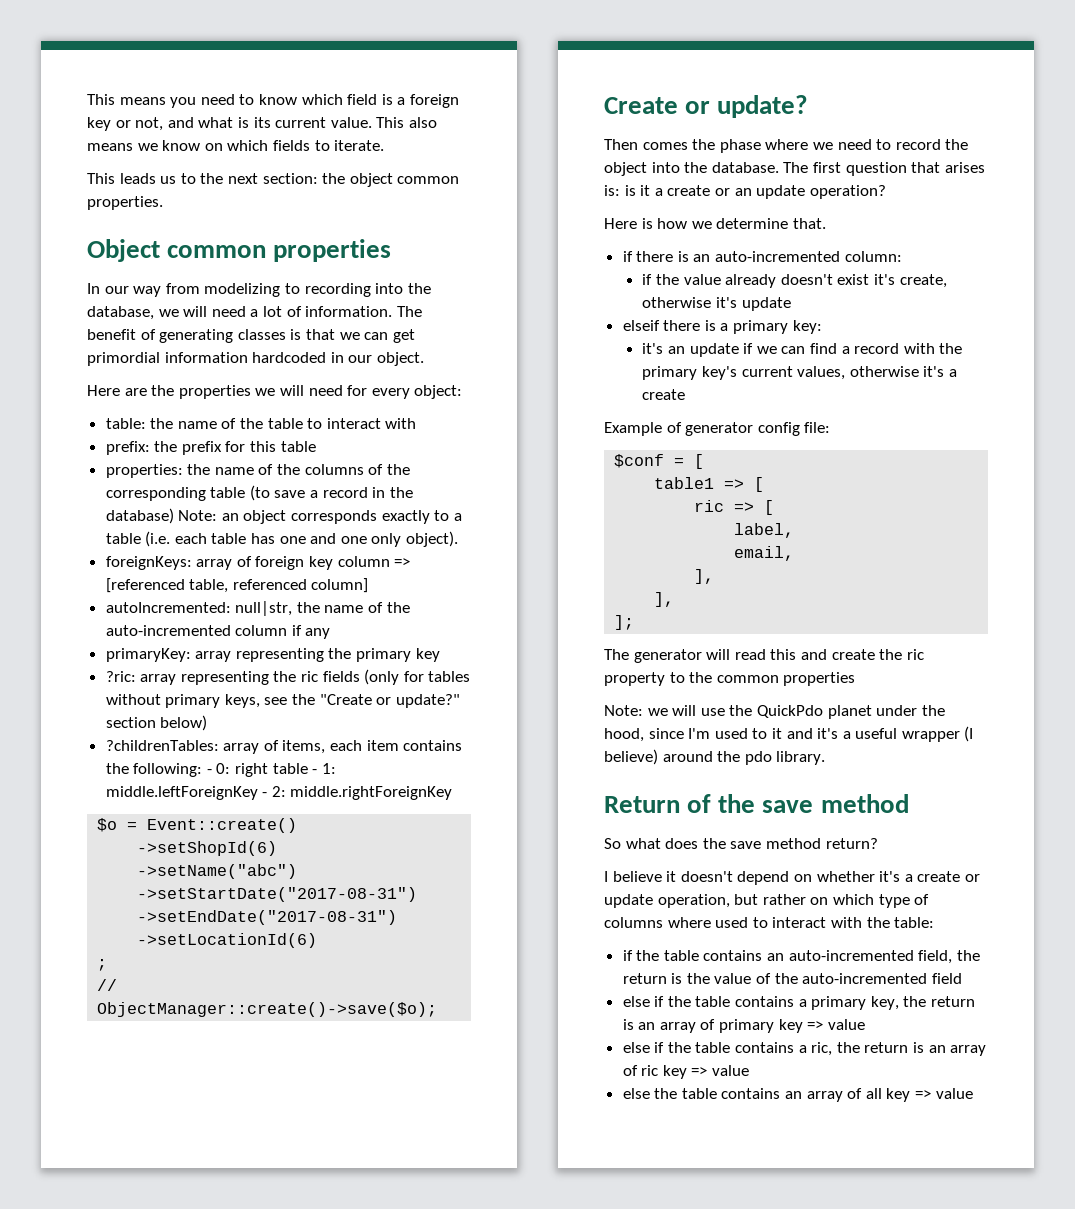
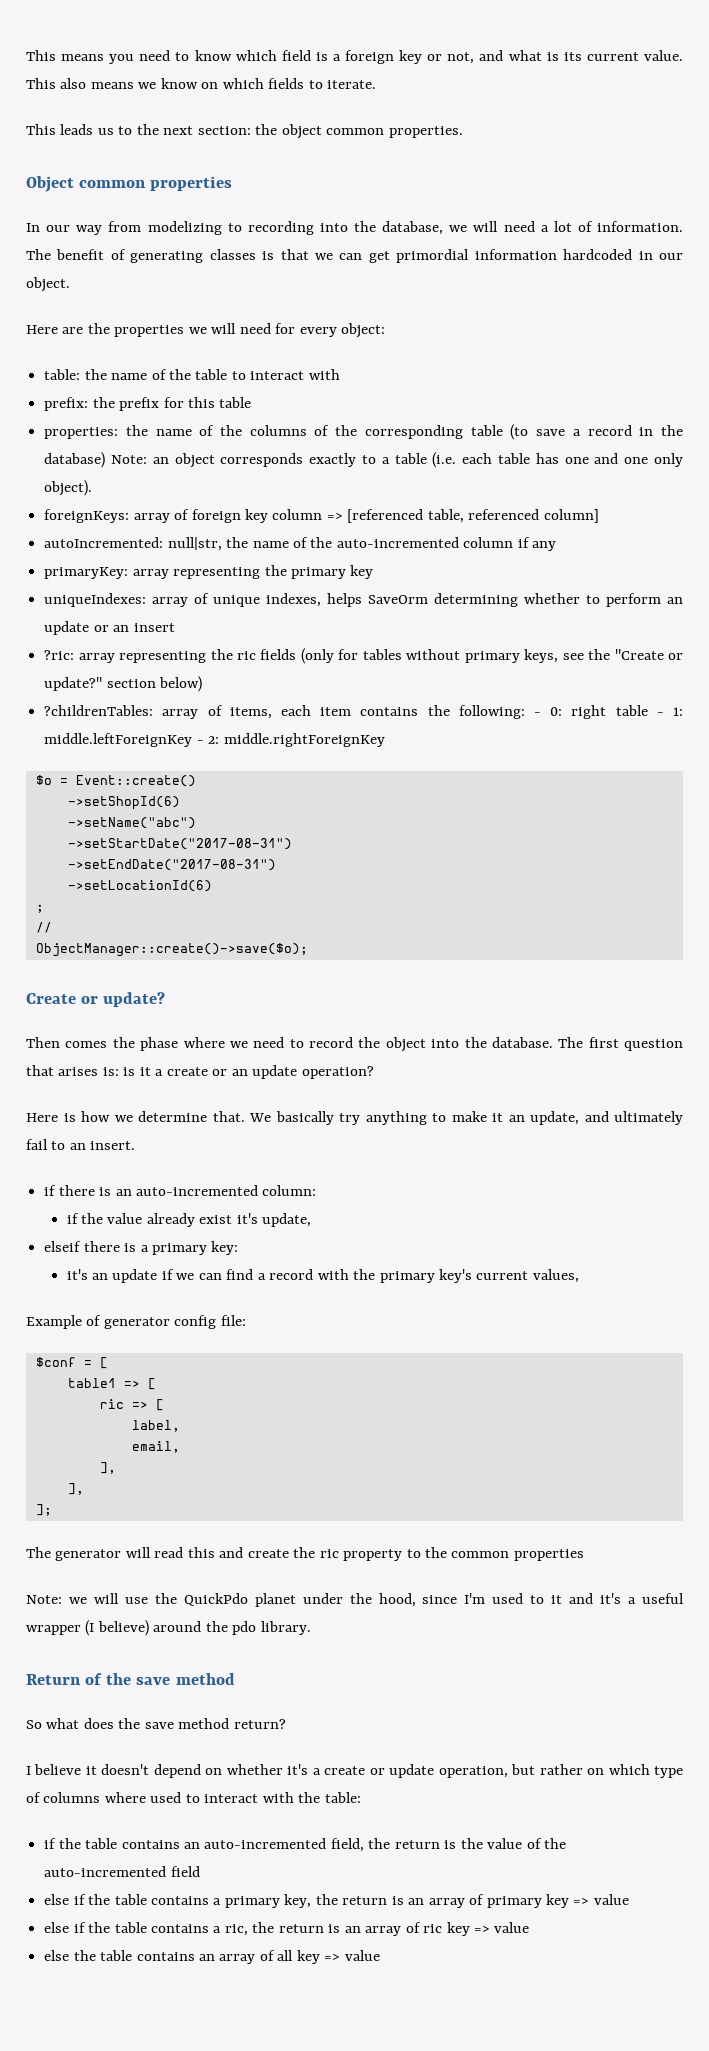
(440, 655) none -> [44,593,684,607] [44,621,175,635] // uniqueIndexes: array of unique indexes, helps SaveOrm determining whether to perform an update or an insert
(826, 223) none -> [249,1111,683,1125] [26,1139,136,1150] We basically try anything to make it an update, and ultimately fail to an insert.
[780,274,833,285] doesn't -> (195, 1220) none
[899,274,947,288] [642,297,791,311] create, otherwise it's update -> [262,1213,312,1227] update,
[849,366,957,377] [642,389,686,400] otherwise it's a create -> (579, 1276) none

